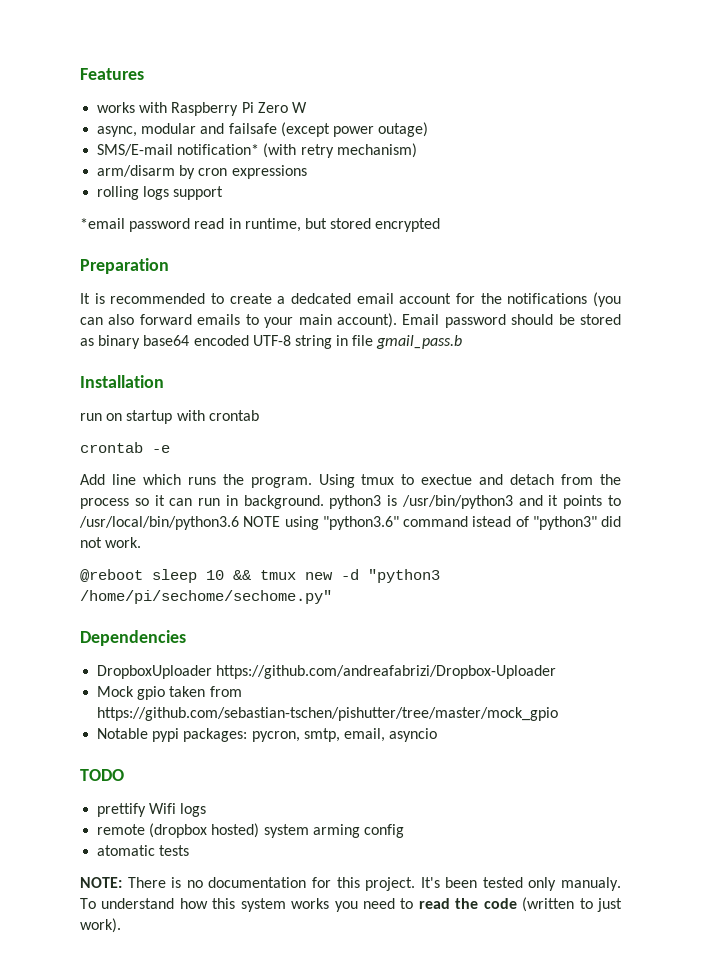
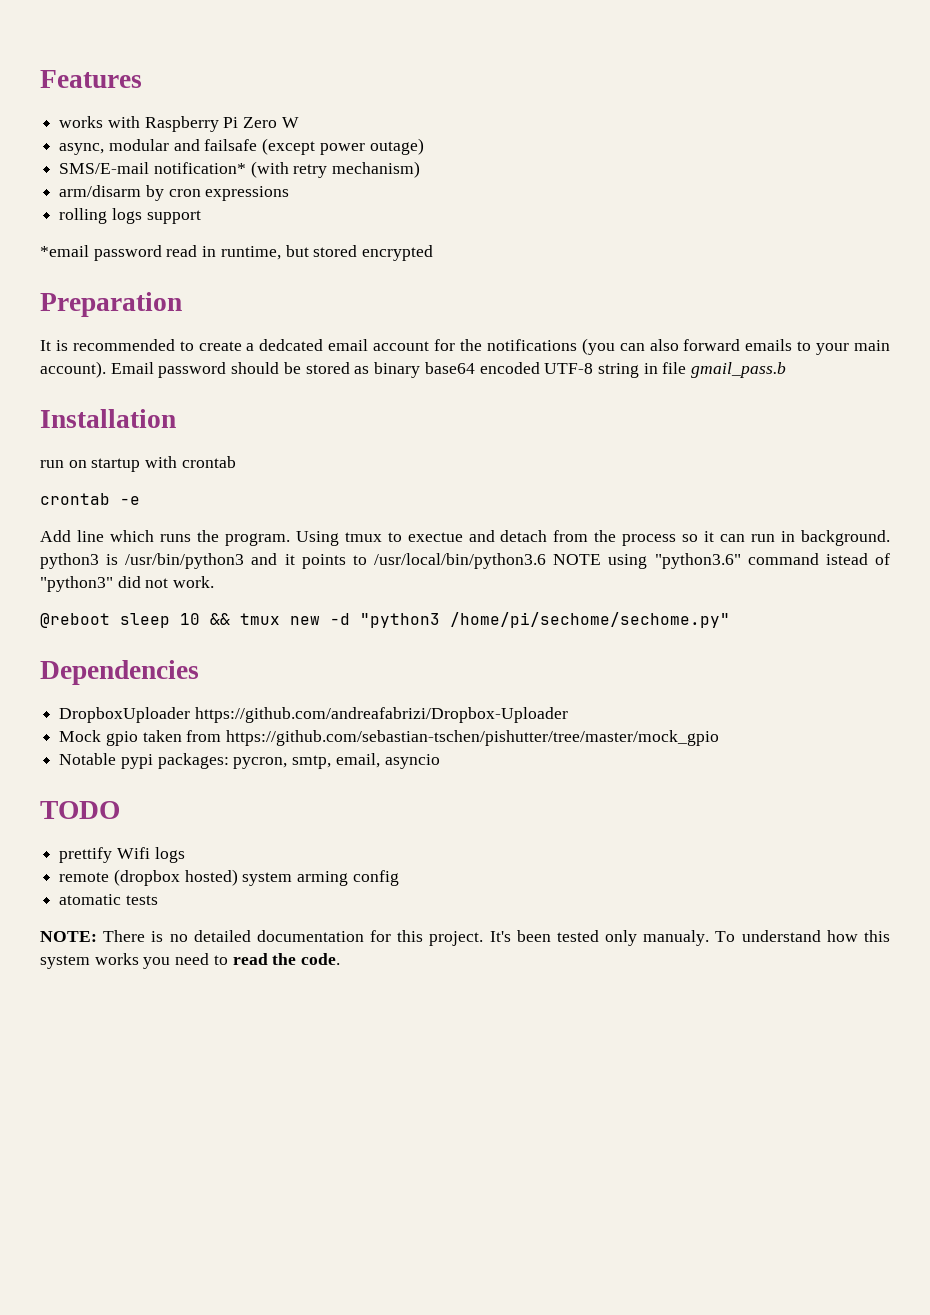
(203, 884) none -> [193,930,251,942] detailed
[483,897,623,912] [80,918,121,933] code (written to just work). -> [301,953,341,965] code.

